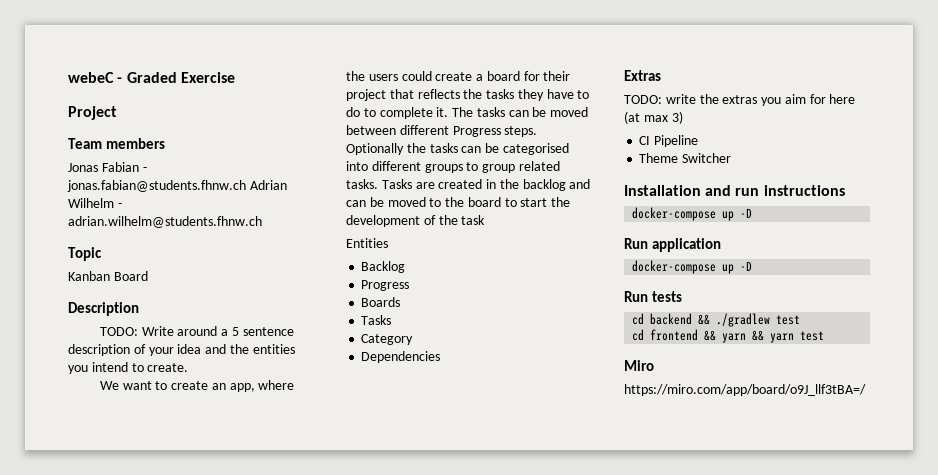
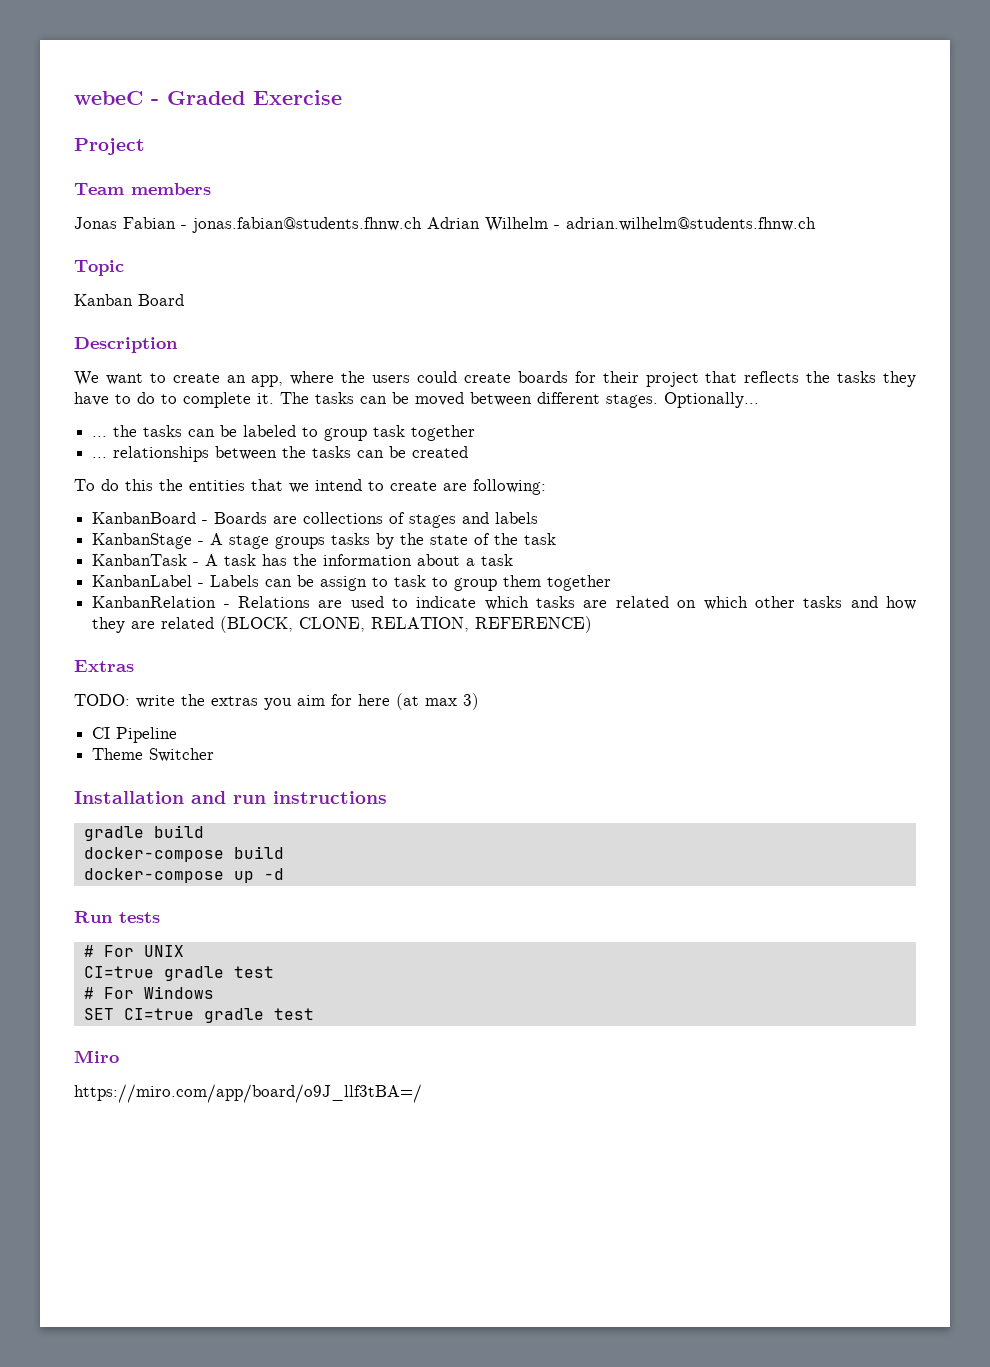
[99,326,294,336] [68,344,295,356] [68,362,189,374] // TODO: Write around a 5 sentence description of your idea and the entities you intend to create. -> (178, 345) none
[476,71,520,81] a board -> [517,371,568,383] boards
[452,126,538,137] [346,143,569,155] [346,161,560,173] [346,179,591,191] [346,197,571,207] [346,215,486,227] [346,238,388,248] [361,261,406,273] [361,280,410,291] [361,297,401,307] [361,315,392,325] [361,334,414,345] [361,351,441,363] Progress steps. Optionally the tasks can be categorised into different groups to group related tasks. Tasks are created in the backlog and can be moved to the board to start the development of the task // Entities // Backlog // Progress // Boards // Tasks // Category // Dependencies -> [606,392,759,408] [92,425,476,441] [92,446,469,462] [74,479,546,495] [92,512,539,528] [92,533,557,549] [92,554,514,566] [92,575,612,591] [92,596,917,610] [92,616,593,633] stages. Optionally... // ... the tasks can be labeled to group task together // ... relationships between the tasks can be created // To do this the entities that we intend to create are following: // KanbanBoard - Boards are collections of stages and labels // KanbanStage - A stage groups tasks by the state of the task // KanbanTask - A task has the information about a task // KanbanLabel - Labels can be assign to task to group them together // KanbanRelation - Relations are used to indicate which tasks are related on which other tasks and how they are related (BLOCK, CLONE, RELATION, REFERENCE)
[632,207,753,221] [624,238,721,252] [632,260,753,274] // docker-compose up -D // Run application // docker-compose up -D -> [83,825,204,841] [83,846,284,862] [83,868,284,883] // gradle build // docker-compose build // docker-compose up -d
[632,313,801,327] [632,329,795,343] cd backend && ./gradlew test // cd frontend && yarn && yarn -> [83,945,184,957] [83,966,274,981] [83,986,214,999] [83,1008,264,1023] # For UNIX // CI=true gradle test // # For Windows // SET CI=true gradle

